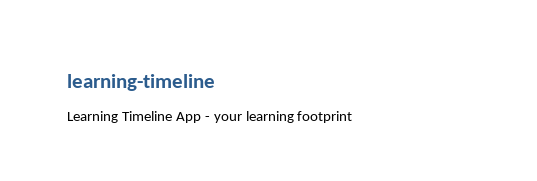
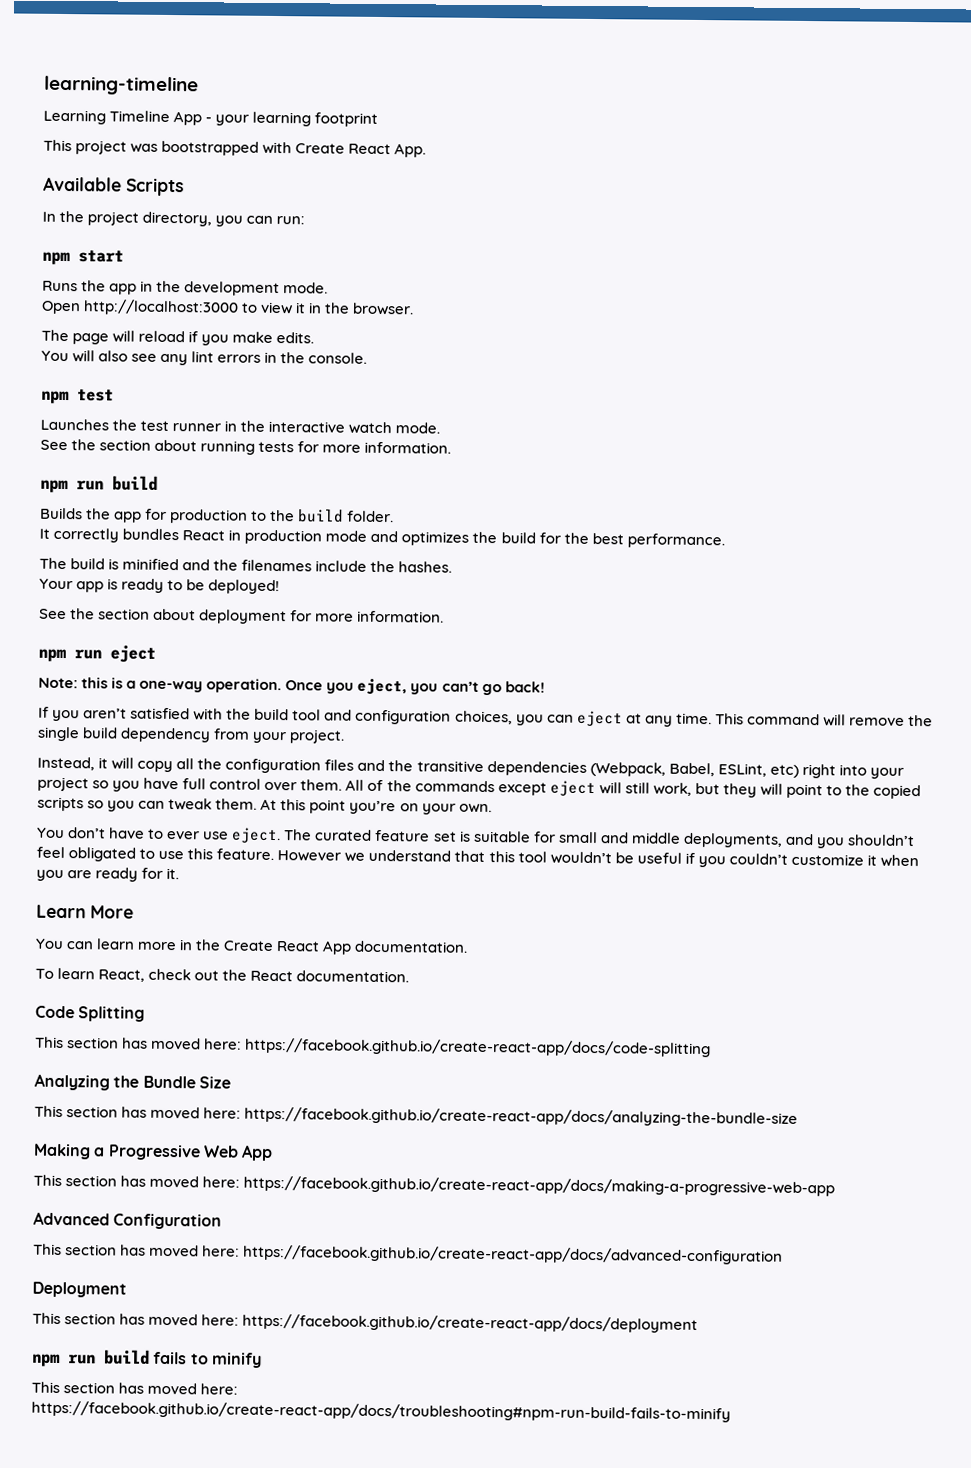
(353, 117) none -> [43,139,427,158] [43,176,184,197] [42,210,306,227] [42,250,124,266] [42,280,329,297] [41,299,415,316] [41,329,315,346] [41,350,368,366] [41,389,114,405] [40,418,441,435] [40,439,452,455] [40,475,158,494] [40,507,395,524] [39,527,725,549] [39,557,453,573] [39,578,281,595] [39,608,445,625] [38,644,156,663] [38,677,545,696] [38,706,934,727] [37,726,346,744] [37,756,904,779] [37,776,922,800] [37,796,492,815] [37,827,915,849] [36,846,919,868] [36,867,180,882] [36,904,134,919] [35,938,469,955] [35,967,410,983] [35,1005,146,1022] [35,1036,712,1058] [34,1073,231,1091] [34,1105,799,1127] [33,1143,274,1162] [33,1174,836,1197] [33,1211,223,1230] [33,1243,784,1265] [32,1281,127,1298] [32,1312,699,1334] [32,1349,262,1368] [31,1381,239,1395] [31,1400,731,1423] // This project was bootstrapped with Create React App. // Available Scripts // In the project directory, you can run: // npm start // Runs the app in the development mode. // Open http://localhost:3000 to view it in the browser. // The page will reload if you make edits. // You will also see any lint errors in the console. // npm test // Launches the test runner in the interactive watch mode. // See the section about running tests for more information. // npm run build // Builds the app for production to the build folder. // It correctly bundles React in production mode and optimizes the build for the best performance. // The build is minified and the filenames include the hashes. // Your app is ready to be deployed! // See the section about deployment for more information. // npm run eject // Note: this is a one-way operation. Once you eject, you can’t go back! // If you aren’t satisfied with the build tool and configuration choices, you can eject at any time. This command will remove the single build dependency from your project. // Instead, it will copy all the configuration files and the transitive dependencies (Webpack, Babel, ESLint, etc) right into your project so you have full control over them. All of the commands except eject will still work, but they will point to the copied scripts so you can tweak them. At this point you’re on your own. // You don’t have to ever use eject. The curated feature set is suitable for small and middle deployments, and you shouldn’t feel obligated to use this feature. However we understand that this tool wouldn’t be useful if you couldn’t customize it when you are ready for it. // Learn More // You can learn more in the Create React App documentation. // To learn React, check out the React documentation. // Code Splitting // This section has moved here: https://facebook.github.io/create-react-app/docs/code-splitting // Analyzing the Bundle Size // This section has moved here: https://facebook.github.io/create-react-app/docs/analyzing-the-bundle-size // Making a Progressive Web App // This section has moved here: https://facebook.github.io/create-react-app/docs/making-a-progressive-web-app // Advanced Configuration // This section has moved here: https://facebook.github.io/create-react-app/docs/advanced-configuration // Deployment // This section has moved here: https://facebook.github.io/create-react-app/docs/deployment // npm run build fails to minify // This section has moved here: https://facebook.github.io/create-react-app/docs/troubleshooting#npm-run-build-fails-to-minify

